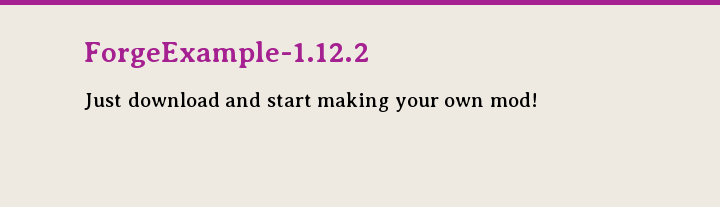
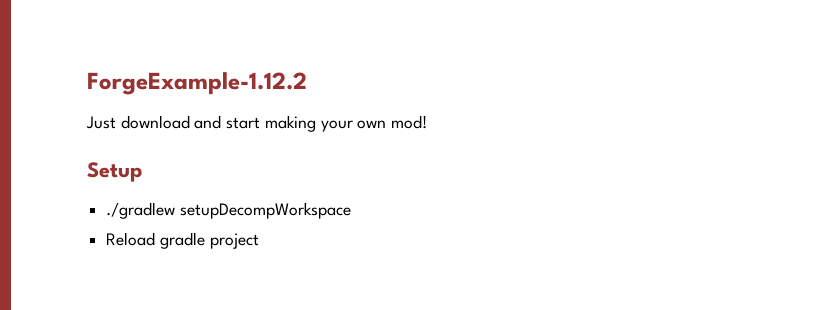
(538, 99) none -> [87,162,142,182] [106,202,351,219] [106,232,259,249] // Setup // ./gradlew setupDecompWorkspace // Reload gradle project

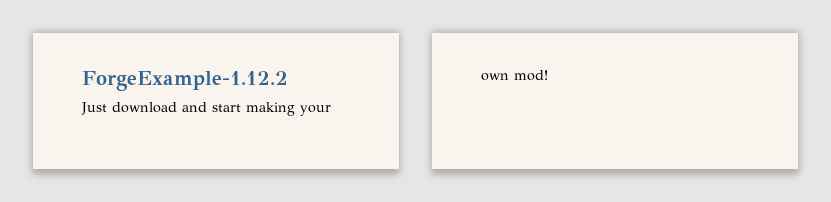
[87,162,142,182] [106,202,351,219] [106,232,259,249] // Setup // ./gradlew setupDecompWorkspace // Reload gradle project -> (548, 75) none

